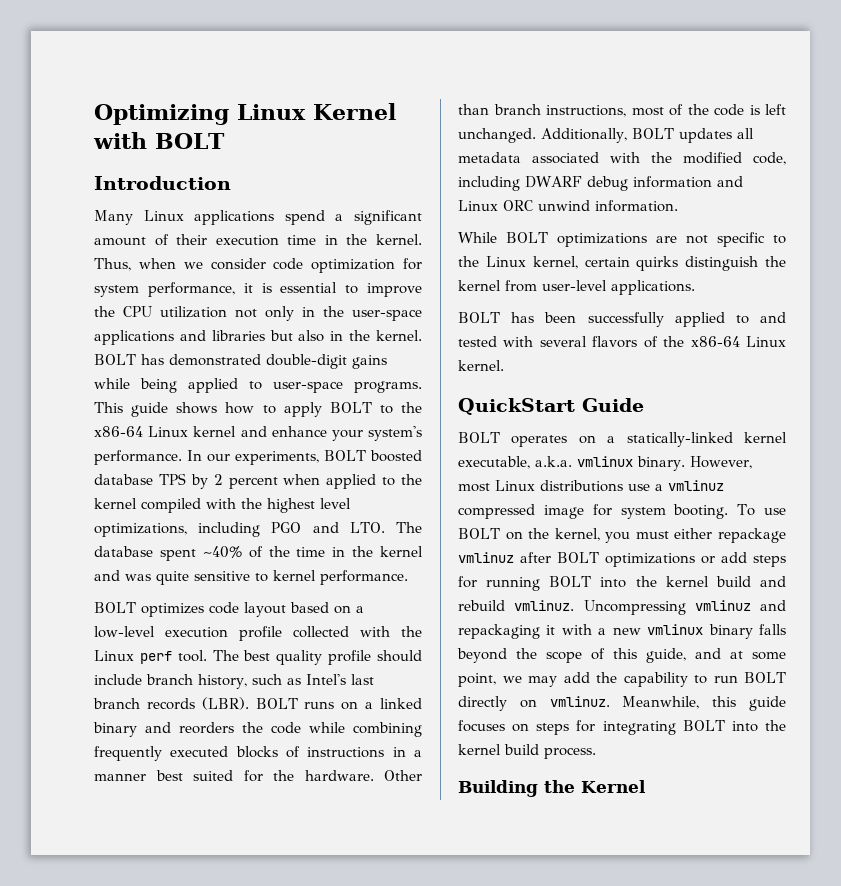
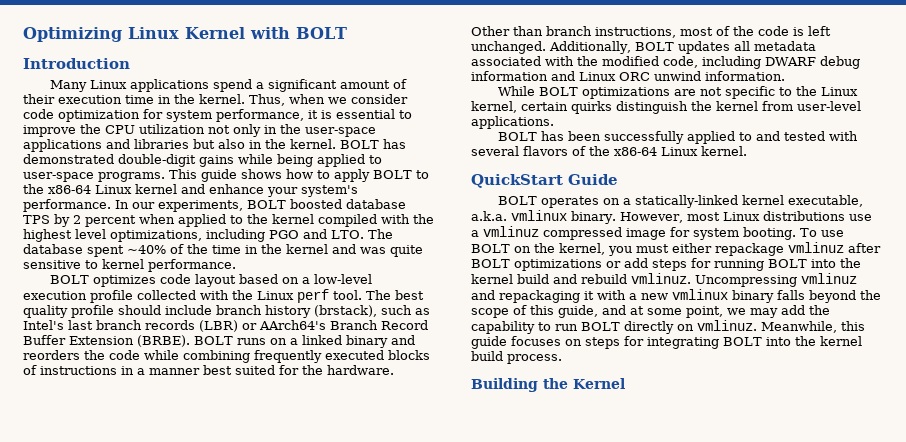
[198,674,247,689] history, -> [265,305,377,318] history (brstack),
[201,697,249,710] (LBR). -> [199,320,428,332] [23,335,190,347] (LBR) or AArch64's Branch Record Buffer Extension (BRBE).

